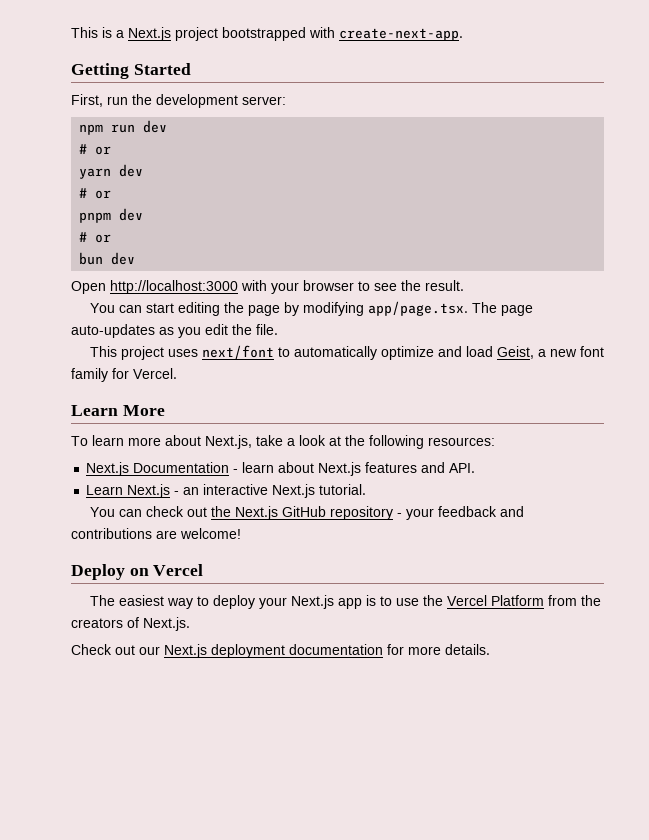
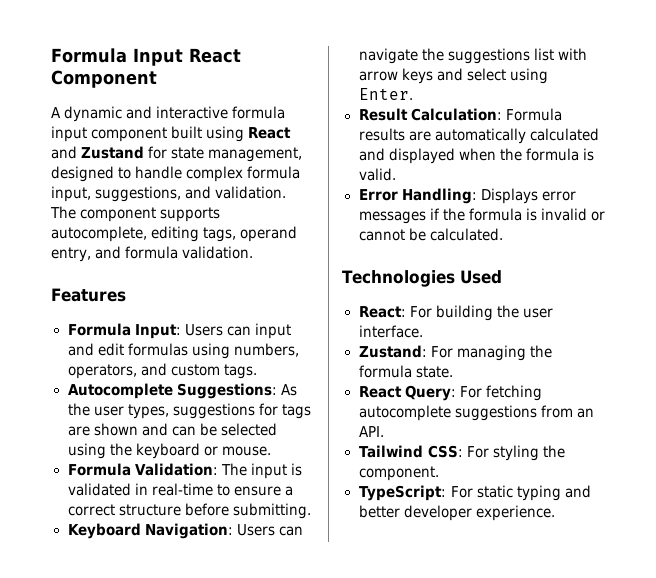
[71,27,463,41] [71,63,191,79] [71,94,286,108] [79,120,168,135] [79,144,112,155] [79,164,144,179] [79,188,112,199] [79,208,144,223] [79,232,112,243] [79,252,136,265] [71,280,464,294] [89,301,533,316] [71,324,278,338] [89,345,604,360] [71,368,177,382] [71,405,165,416] [71,435,495,449] [86,462,476,476] [86,484,367,498] [89,506,524,520] [71,528,241,539] [71,564,204,580] [89,595,601,609] [71,617,190,631] [71,644,490,658] This is a Next.js project bootstrapped with create-next-app. // Getting Started // First, run the development server: // npm run dev // # or // yarn dev // # or // pnpm dev // # or // bun dev // Open http://localhost:3000 with your browser to see the result. // You can start editing the page by modifying app/page.tsx. The page auto-updates as you edit the file. // This project uses next/font to automatically optimize and load Geist, a new font family for Vercel. // Learn More // To learn more about Next.js, take a look at the following resources: // Next.js Documentation - learn about Next.js features and API. // Learn Next.js - an interactive Next.js tutorial. // You can check out the Next.js GitHub repository - your feedback and contributions are welcome! // Deploy on Vercel // The easiest way to deploy your Next.js app is to use the Vercel Platform from the creators of Next.js. // Check out our Next.js deployment documentation for more details. -> [51,48,241,66] [51,70,157,88] [51,106,286,122] [51,126,292,142] [51,146,303,162] [51,166,301,182] [51,186,287,202] [50,206,221,222] [51,226,298,242] [51,246,254,262] [51,288,126,302] [67,323,291,339] [67,343,299,359] [67,363,257,379] [67,383,297,399] [67,403,311,419] [67,423,277,436] [67,443,271,459] [67,463,302,479] [67,483,293,496] [67,503,311,519] [67,523,303,539] [358,48,587,64] [358,68,548,84] [358,88,413,100] [358,108,562,121] [358,128,599,144] [358,148,594,164] [358,168,396,181] [358,188,576,204] [358,208,605,224] [358,228,503,241] [342,270,502,287] [358,305,553,321] [358,325,423,338] [358,345,552,361] [358,365,453,378] [358,385,542,401] [358,405,594,421] [358,426,384,437] [358,445,565,461] [358,466,439,481] [358,485,591,501] [358,505,555,521] Formula Input React Component // A dynamic and interactive formula input component built using React and Zustand for state management, designed to handle complex formula input, suggestions, and validation. The component supports autocomplete, editing tags, operand entry, and formula validation. // Features // Formula Input: Users can input and edit formulas using numbers, operators, and custom tags. // Autocomplete Suggestions: As the user types, suggestions for tags are shown and can be selected using the keyboard or mouse. // Formula Validation: The input is validated in real-time to ensure a correct structure before submitting. // Keyboard Navigation: Users can navigate the suggestions list with arrow keys and select using Enter. // Result Calculation: Formula results are automatically calculated and displayed when the formula is valid. // Error Handling: Displays error messages if the formula is invalid or cannot be calculated. // Technologies Used // React: For building the user interface. // Zustand: For managing the formula state. // React Query: For fetching autocomplete suggestions from an API. // Tailwind CSS: For styling the component. // TypeScript: For static typing and better developer experience.

